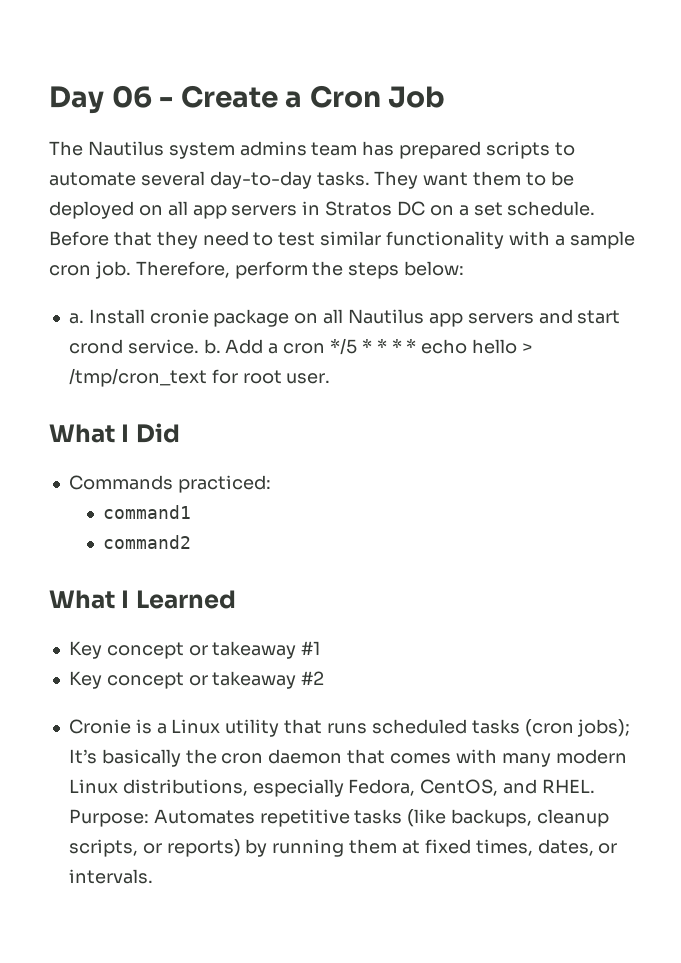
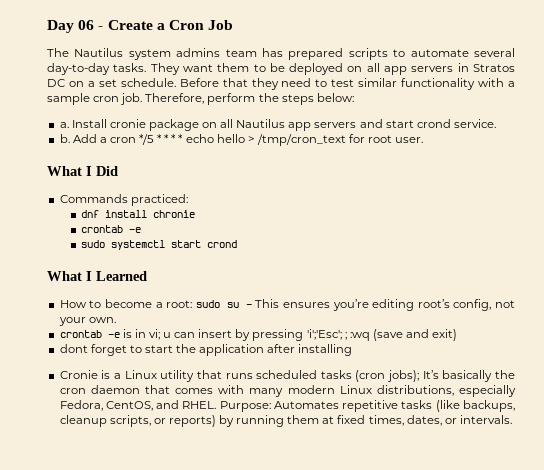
(199, 346) none -> (496, 123) //
[103,505,192,519] [103,535,192,549] [49,590,236,609] [68,641,322,659] [68,671,325,689] command1 // command2 // What I Learned // Key concept or takeaway #1 // Key concept or takeaway #2 -> [81,210,196,218] [81,225,142,233] [81,240,238,250] [47,271,147,281] [59,299,515,311] [58,317,116,326] [59,329,458,341] [59,344,353,356] dnf install chronie // crontab -e // sudo systemctl start crond // What I Learned // How to become a root: sudo su - This ensures you’re editing root’s config, not your own. // crontab -e is in vi; u can insert by pressing 'i';'Esc'; ; :wq (save and exit) // dont forget to start the application after installing

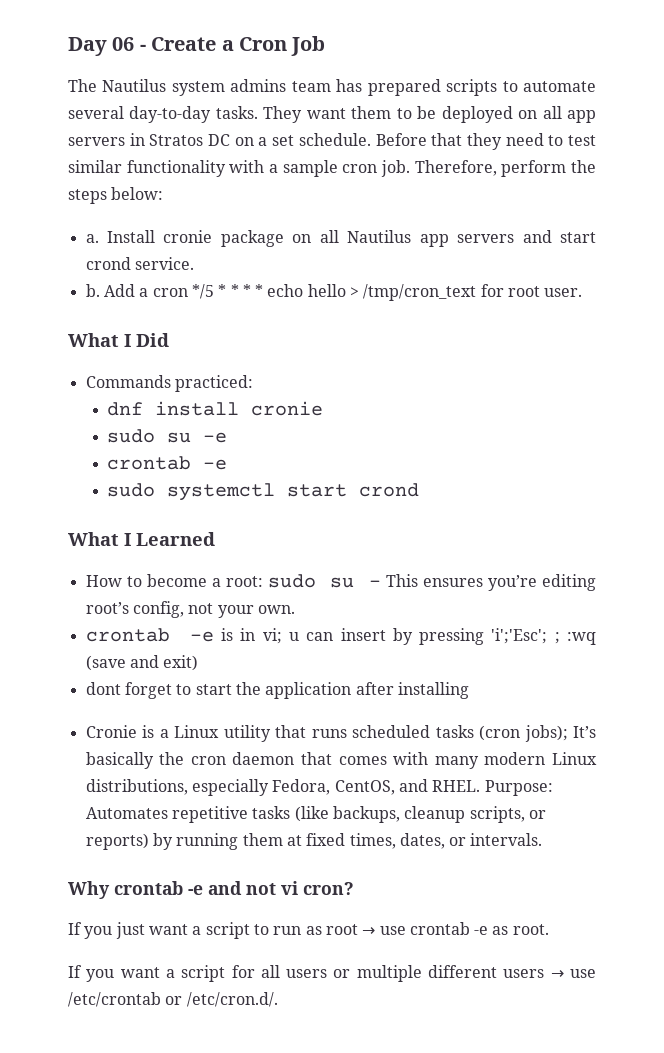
[153,210,196,218] chronie -> [251,401,324,416] [107,429,228,443] cronie // sudo su -e
(512, 419) none -> [68,881,354,899] [68,922,549,939] [68,965,597,982] [68,992,278,1007] // Why crontab -e and not vi cron? // If you just want a script to run as root → use crontab -e as root. // If you want a script for all users or multiple different users → use /etc/crontab or /etc/cron.d/.

